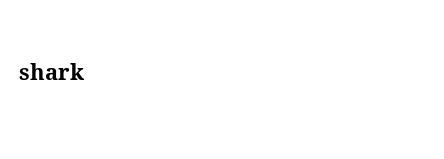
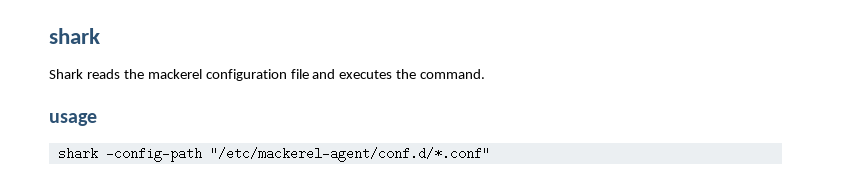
[19,63,84,80] shark -> [49,28,100,44] [49,69,486,81] [49,113,97,126] [57,147,490,162] shark // Shark reads the mackerel configuration file and executes the command. // usage // shark -config-path "/etc/mackerel-agent/conf.d/*.conf"

